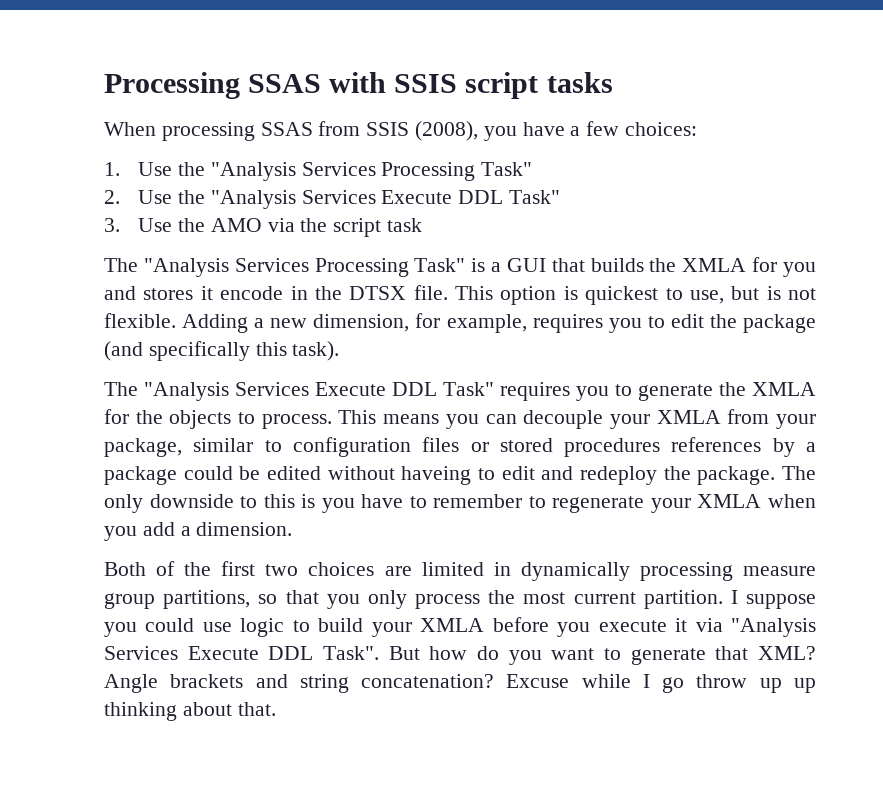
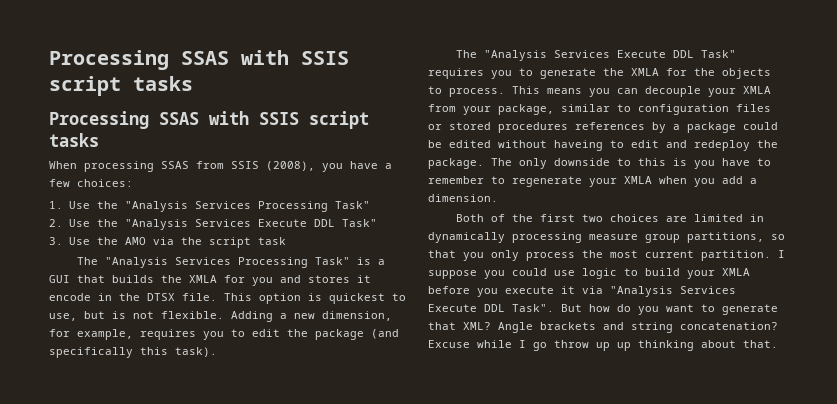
[104,72,613,99] Processing SSAS with SSIS script tasks -> [49,50,349,70] [49,76,193,96] [49,111,369,129] [49,133,99,147] Processing SSAS with SSIS script tasks // Processing SSAS with SSIS script tasks

